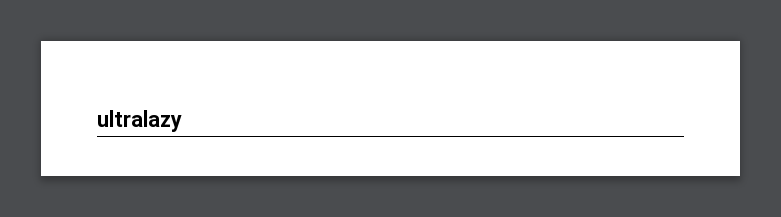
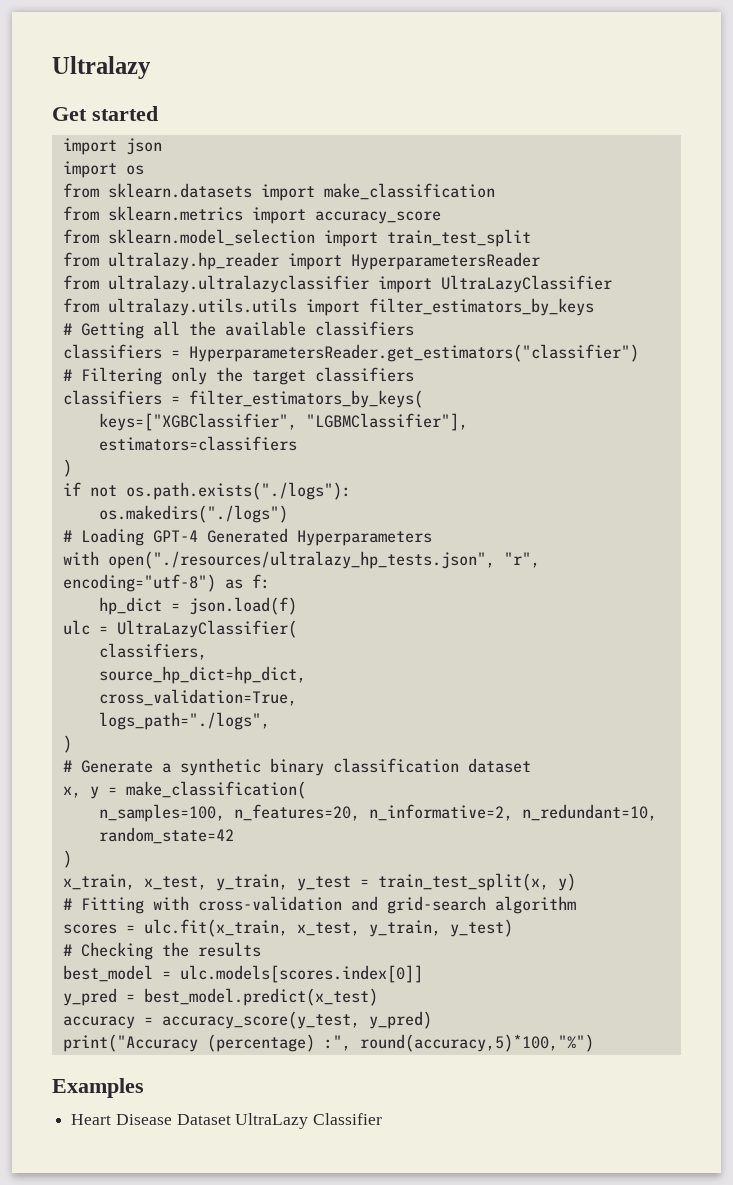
[97,110,182,132] ultralazy -> [52,56,151,79] [52,106,158,121] [62,138,162,155] [62,161,144,178] [62,183,495,201] [62,206,441,224] [62,229,531,247] [62,252,540,270] [62,275,612,293] [62,298,594,316] [62,321,414,339] [62,344,639,362] [62,367,414,385] [62,390,423,408] [98,413,468,431] [98,436,297,451] [62,459,72,477] [62,482,351,500] [98,505,288,523] [62,528,432,546] [62,551,540,569] [62,574,270,592] [98,597,297,615] [62,620,297,638] [98,643,207,660] [98,666,306,684] [98,689,297,706] [98,712,270,730] [62,735,72,753] [62,758,531,776] [62,781,306,799] [98,804,657,822] [98,827,234,844] [62,850,72,868] [62,873,576,891] [62,896,576,914] [62,919,513,937] [62,942,261,960] [62,965,423,983] [62,988,378,1006] [62,1011,432,1029] [62,1034,594,1052] [52,1078,144,1098] [71,1113,383,1129] Ultralazy // Get started // import json // import os // from sklearn.datasets import make_classification // from sklearn.metrics import accuracy_score // from sklearn.model_selection import train_test_split // from ultralazy.hp_reader import HyperparametersReader // from ultralazy.ultralazyclassifier import UltraLazyClassifier // from ultralazy.utils.utils import filter_estimators_by_keys // # Getting all the available classifiers // classifiers = HyperparametersReader.get_estimators("classifier") // # Filtering only the target classifiers // classifiers = filter_estimators_by_keys( // keys=["XGBClassifier", "LGBMClassifier"], estimators=classifiers // ) // if not os.path.exists("./logs"): // os.makedirs("./logs") // # Loading GPT-4 Generated Hyperparameters // with open("./resources/ultralazy_hp_tests.json", "r", encoding="utf-8") as f: // hp_dict = json.load(f) // ulc = UltraLazyClassifier( // classifiers, // source_hp_dict=hp_dict, // cross_validation=True, // logs_path="./logs", // ) // # Generate a synthetic binary classification dataset // x, y = make_classification( // n_samples=100, n_features=20, n_informative=2, n_redundant=10, random_state=42 // ) // x_train, x_test, y_train, y_test = train_test_split(x, y) // # Fitting with cross-validation and grid-search algorithm // scores = ulc.fit(x_train, x_test, y_train, y_test) // # Checking the results // best_model = ulc.models[scores.index[0]] // y_pred = best_model.predict(x_test) // accuracy = accuracy_score(y_test, y_pred) // print("Accuracy (percentage) :", round(accuracy,5)*100,"%") // Examples // Heart Disease Dataset UltraLazy Classifier

